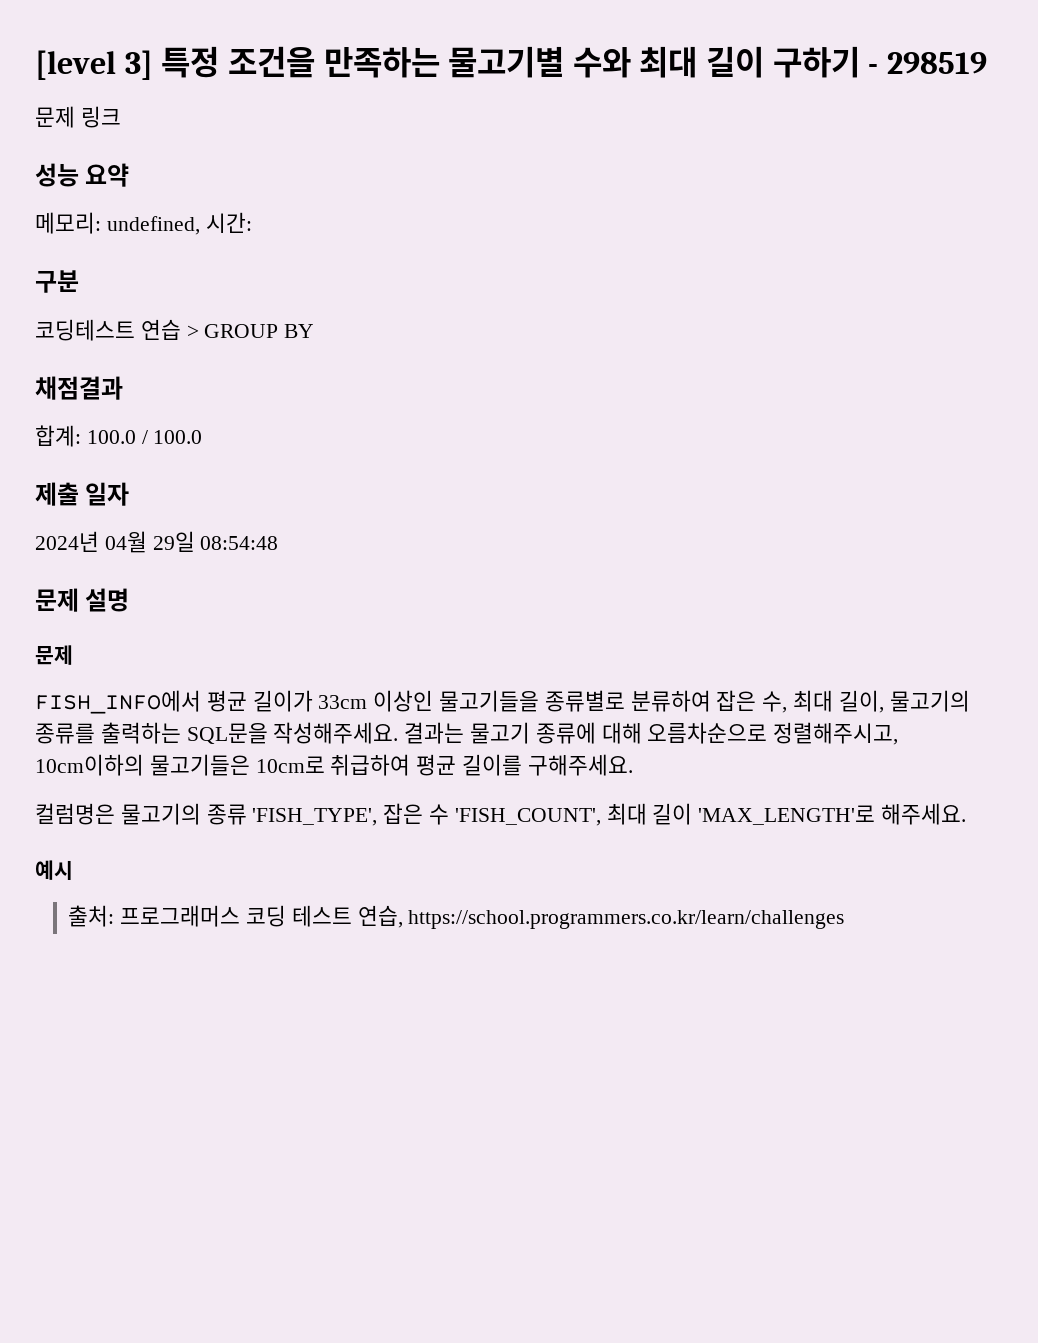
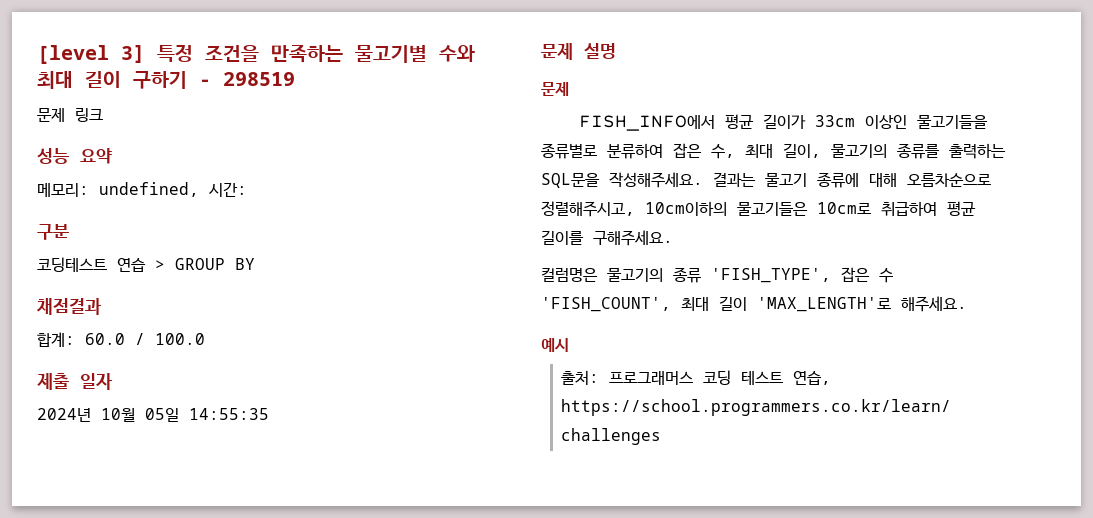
[86,430,136,444] 100.0 -> [85,333,125,345] 60.0
[104,531,279,553] 04월 29일 08:54:48 -> [101,407,269,422] 10월 05일 14:55:35

